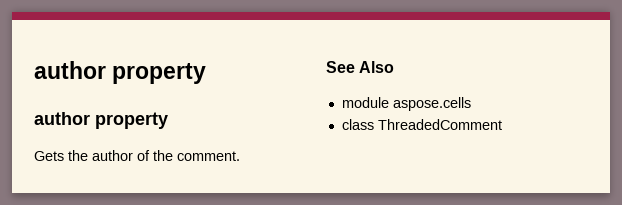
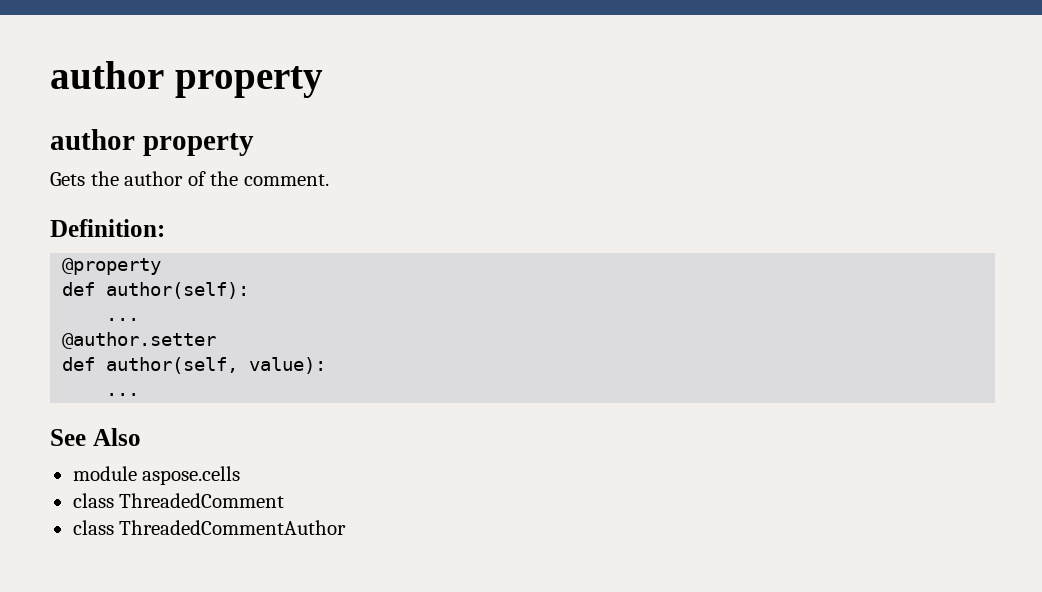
(240, 156) none -> [50,219,165,237] [62,258,162,275] [62,282,250,299] [106,318,140,321] [62,332,217,349] [62,357,327,374] [106,393,140,396] // Definition: // @property // def author(self): // ... // @author.setter // def author(self, value): // ...
(502, 124) none -> [72,520,347,535] // class ThreadedCommentAuthor

